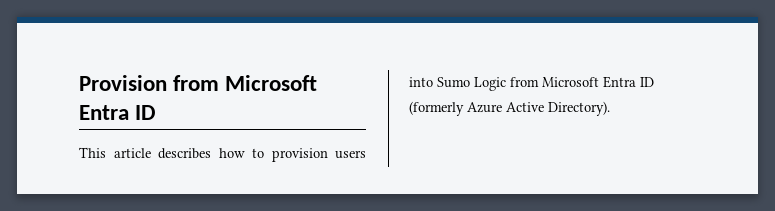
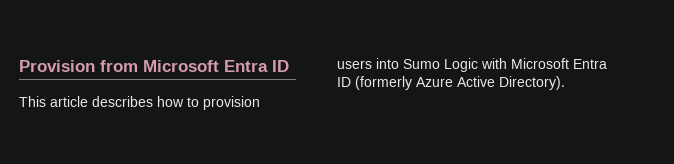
[510,77,539,87] from -> [481,58,507,69] with

